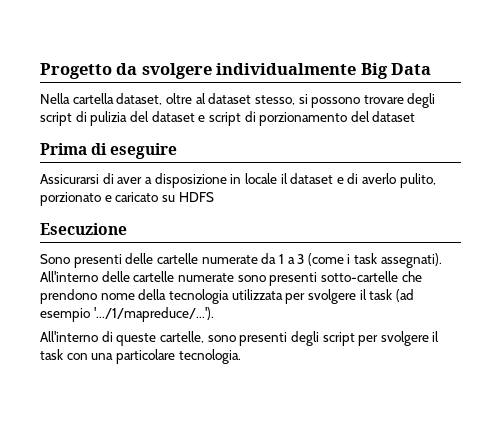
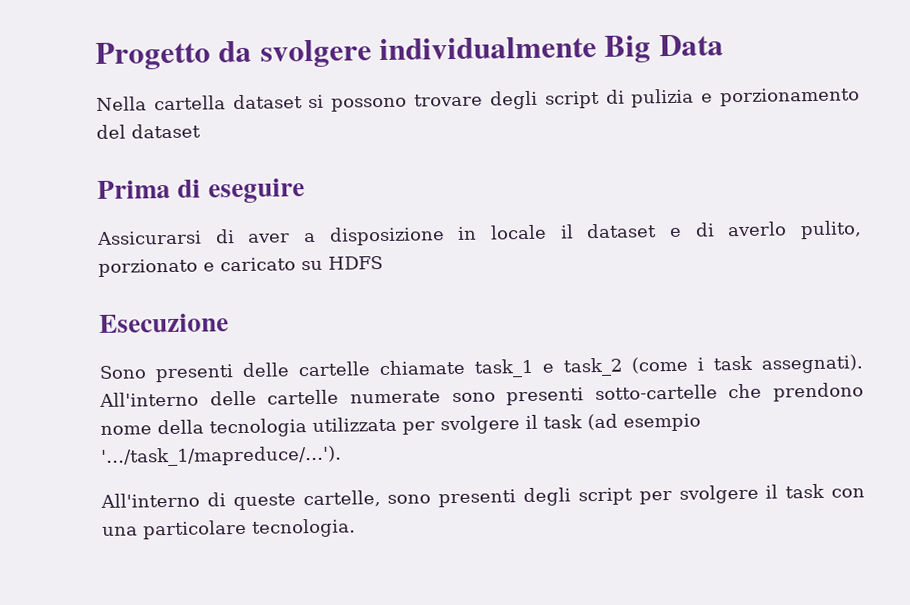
[116,93,295,105] dataset, oltre al dataset stesso, -> [232,94,303,110] dataset
[129,111,256,126] del dataset e script di -> [701,93,714,103] e
[201,253,305,264] numerate da 1 a 3 -> [379,357,623,378] chiamate task_1 e task_2
[93,307,214,322] '.../1/mapreduce/...'). -> [101,445,342,467] '.../task_1/mapreduce/...').

